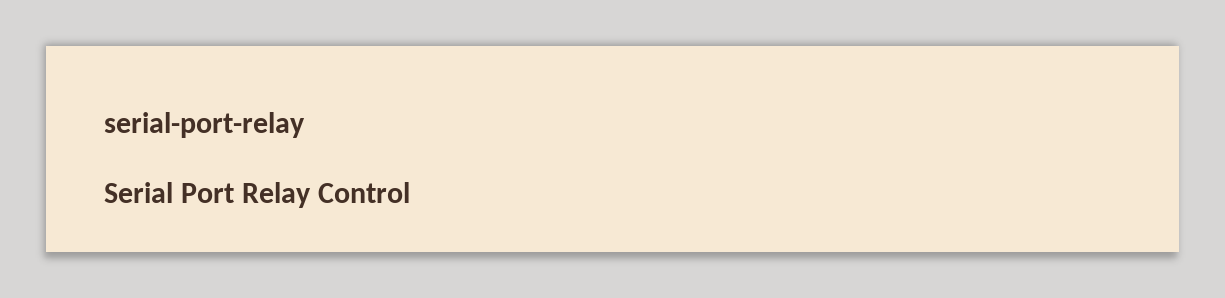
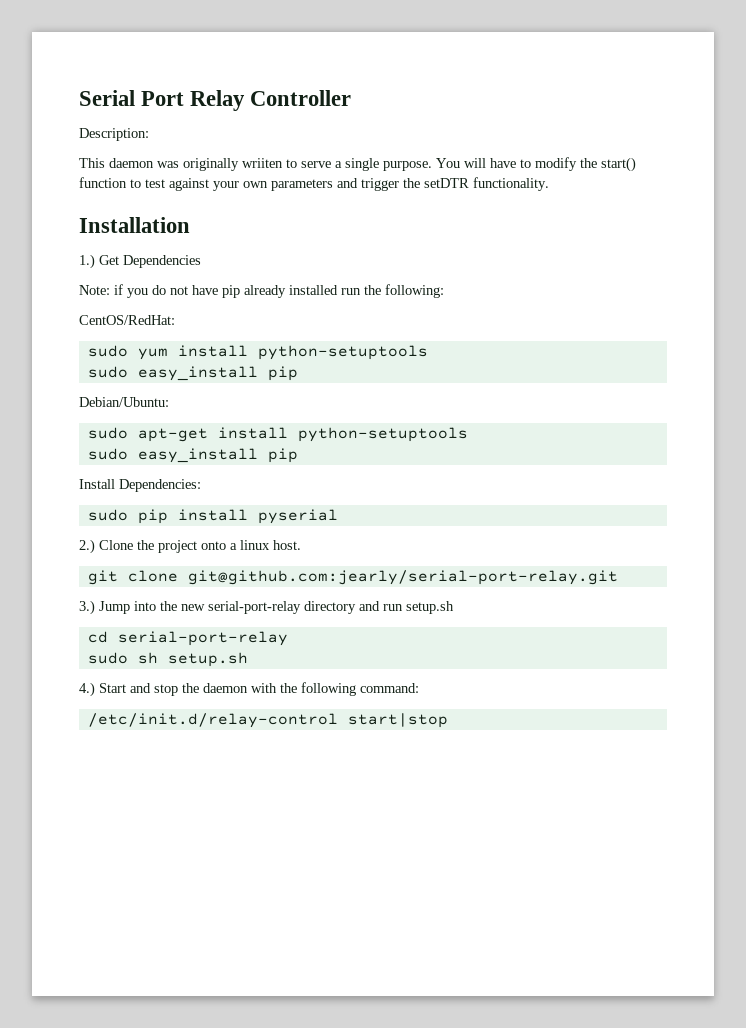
[104,112,305,138] serial-port-relay // -> (79, 98) none
[318,182,411,203] Control -> [250,90,352,106] [79,128,149,141] [79,157,636,172] [79,177,549,191] [79,217,190,233] [79,254,201,269] [79,284,444,298] [79,315,175,325] [87,345,428,360] [87,366,298,381] [79,397,169,407] [87,427,468,442] [87,448,298,463] [79,479,201,492] [87,509,338,524] [79,539,301,554] [87,570,618,585] [79,600,454,615] [87,631,288,646] [87,652,248,667] [79,682,419,697] [87,713,448,728] Controller // Description: // This daemon was originally wriiten to serve a single purpose. You will have to modify the start() function to test against your own parameters and trigger the setDTR functionality. // Installation // 1.) Get Dependencies // Note: if you do not have pip already installed run the following: // CentOS/RedHat: // sudo yum install python-setuptools // sudo easy_install pip // Debian/Ubuntu: // sudo apt-get install python-setuptools // sudo easy_install pip // Install Dependencies: // sudo pip install pyserial // 2.) Clone the project onto a linux host. // git clone git@github.com:jearly/serial-port-relay.git // 3.) Jump into the new serial-port-relay directory and run setup.sh // cd serial-port-relay // sudo sh setup.sh // 4.) Start and stop the daemon with the following command: // /etc/init.d/relay-control start|stop

